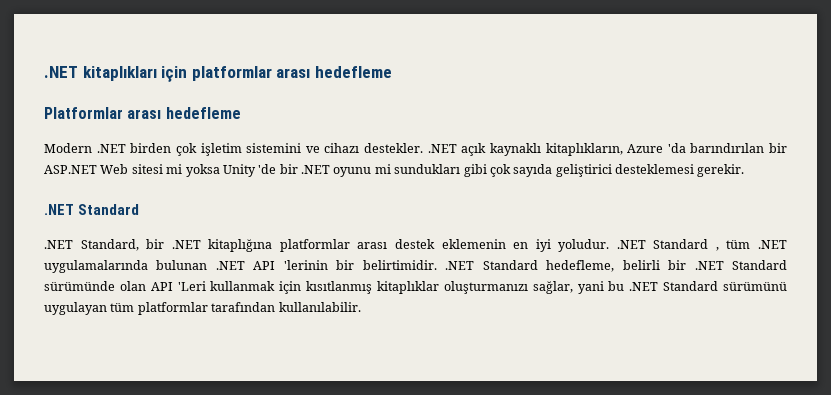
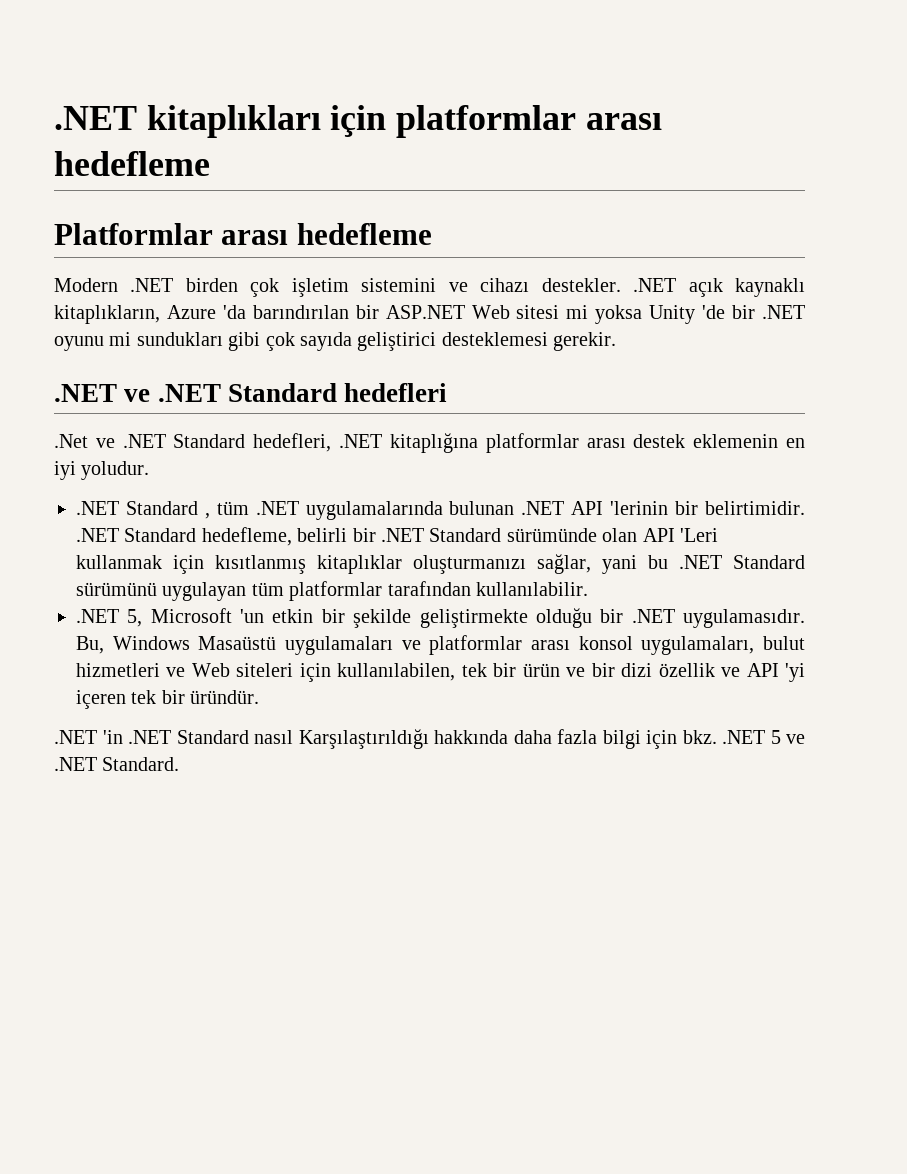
[78,204,140,215] [44,239,165,251] Standard // .NET Standard, bir -> [124,383,448,402] [54,433,332,452] ve .NET Standard hedefleri // .Net ve .NET Standard hedefleri,
(610, 245) none -> (150, 470) //
(361, 307) none -> [76,608,806,628] [76,635,805,655] [76,663,806,682] [76,690,260,709] [54,729,805,749] [54,757,180,771] // .NET 5, Microsoft 'un etkin bir şekilde geliştirmekte olduğu bir .NET uygulamasıdır. Bu, Windows Masaüstü uygulamaları ve platformlar arası konsol uygulamaları, bulut hizmetleri ve Web siteleri için kullanılabilen, tek bir ürün ve bir dizi özellik ve API 'yi içeren tek bir üründür. // .NET 'in .NET Standard nasıl Karşılaştırıldığı hakkında daha fazla bilgi için bkz. .NET 5 ve .NET Standard.

